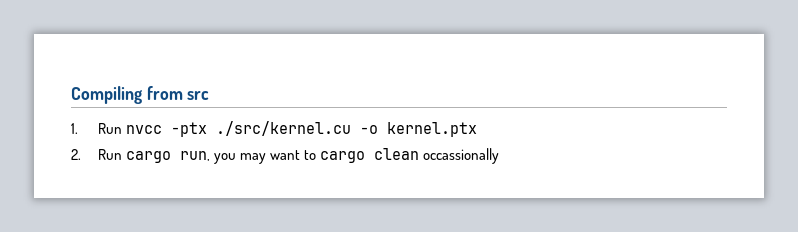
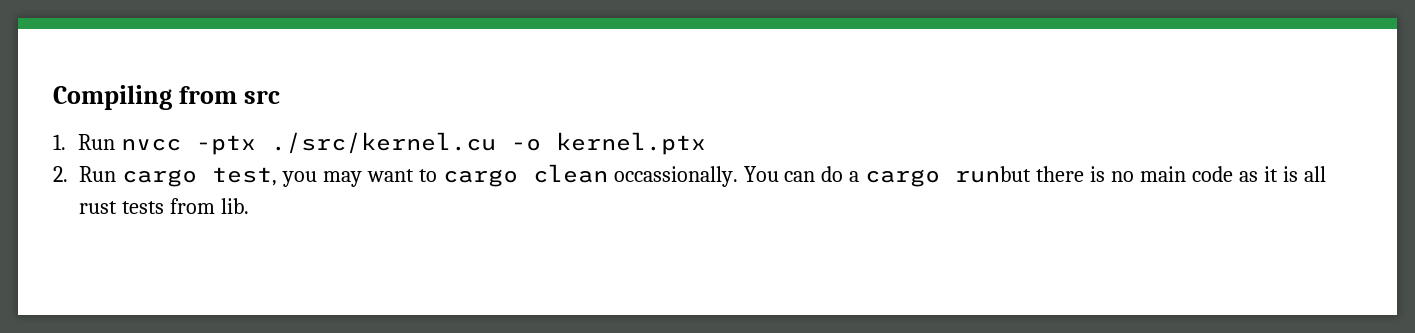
[179,151,210,161] run, -> [211,167,277,186] test,
[423,148,500,164] occassionally -> [613,166,1326,187] [79,198,249,214] occassionally. You can do a cargo runbut there is no main code as it is all rust tests from lib.

